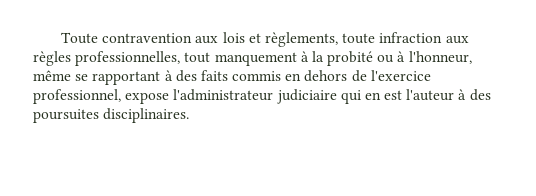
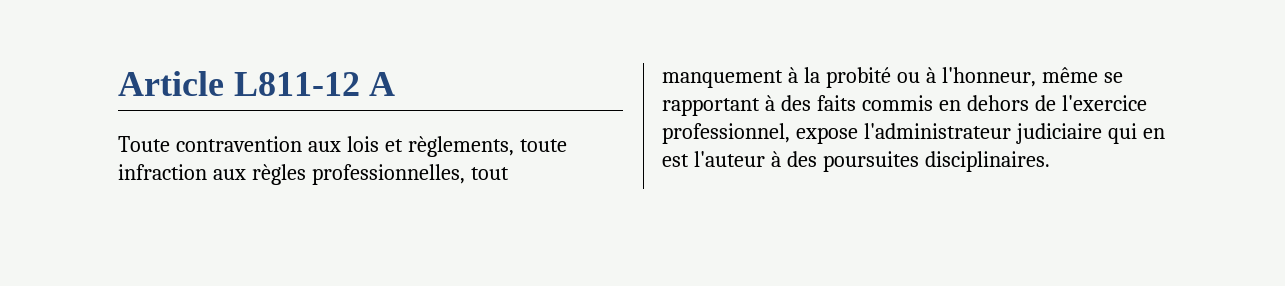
(61, 38) none -> [118,71,396,96] Article L811-12 A //

